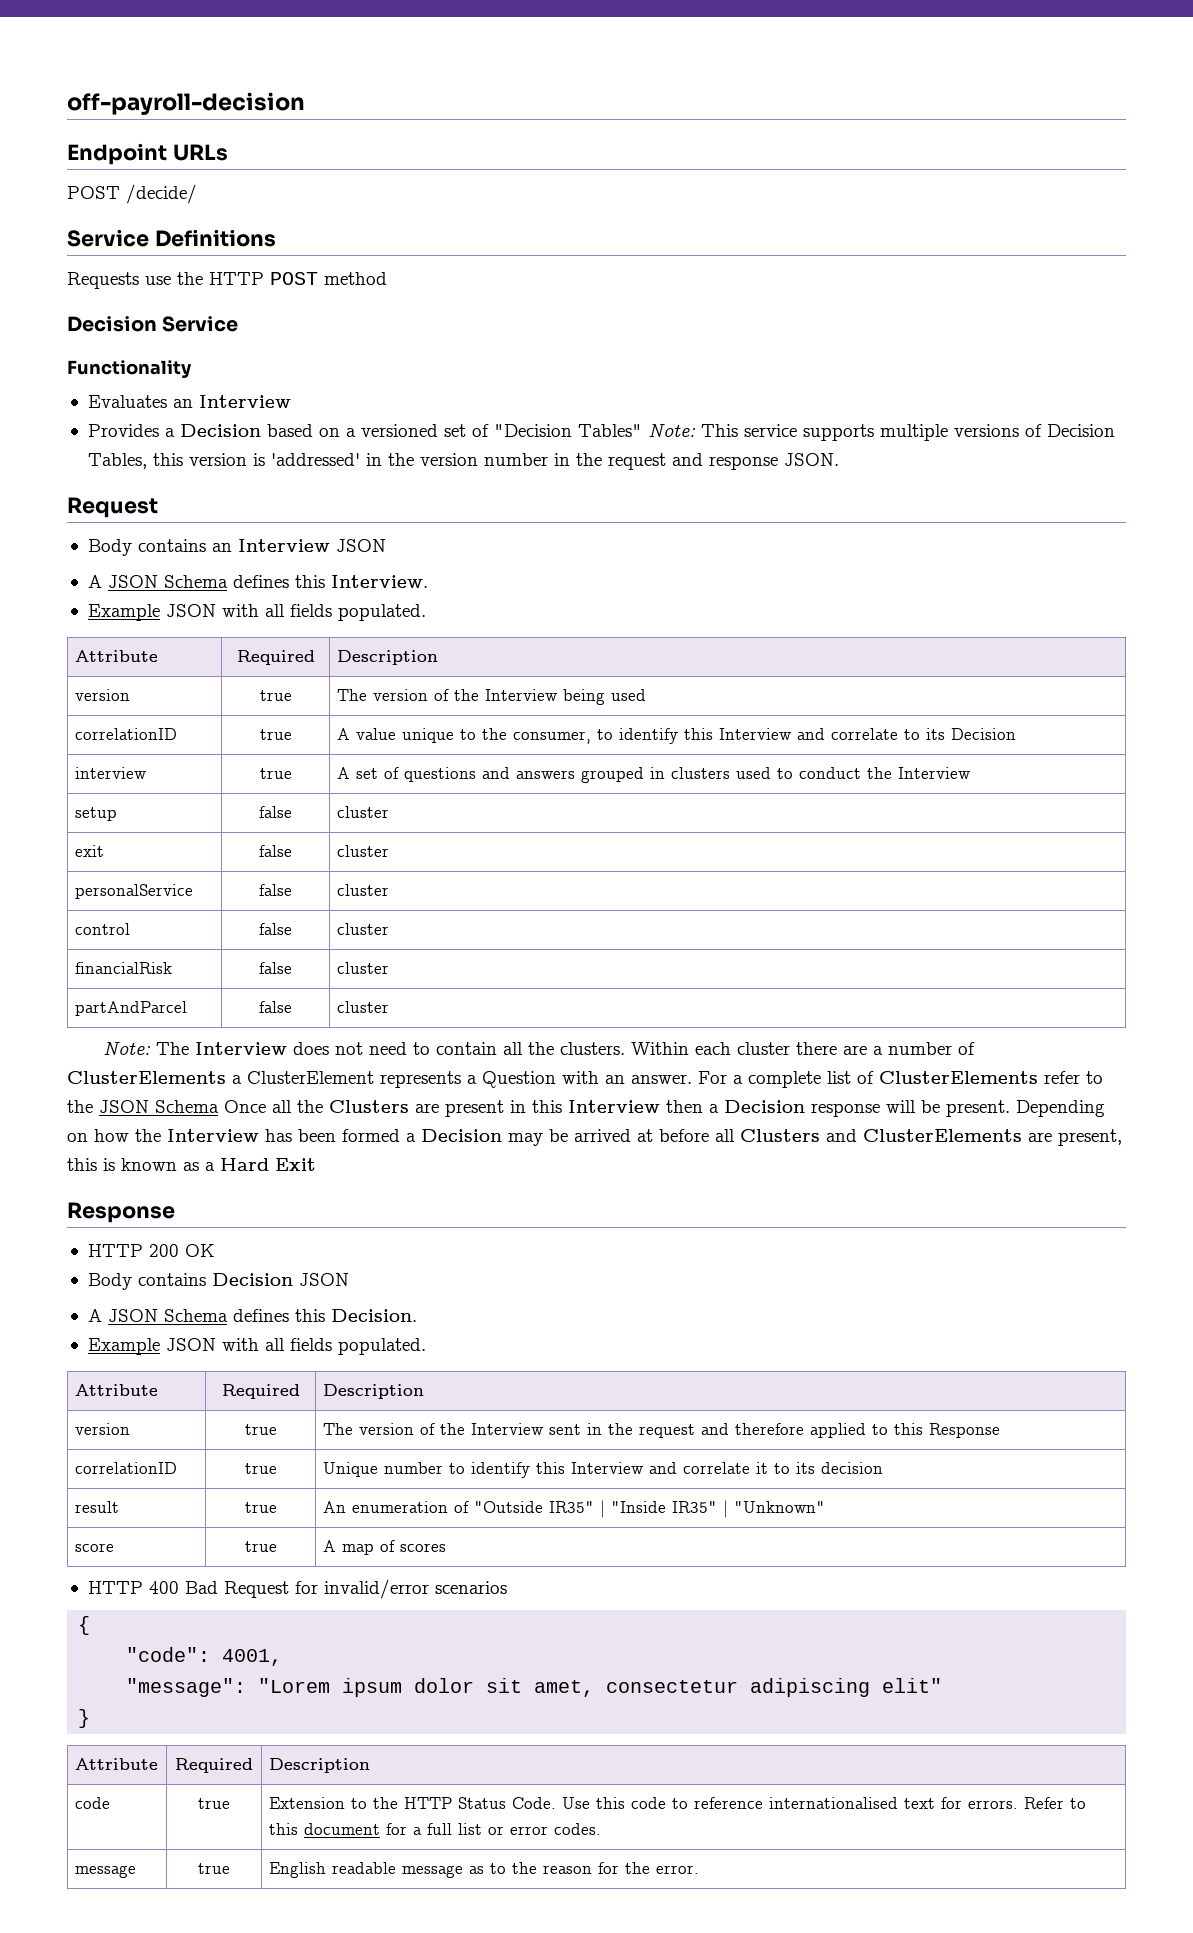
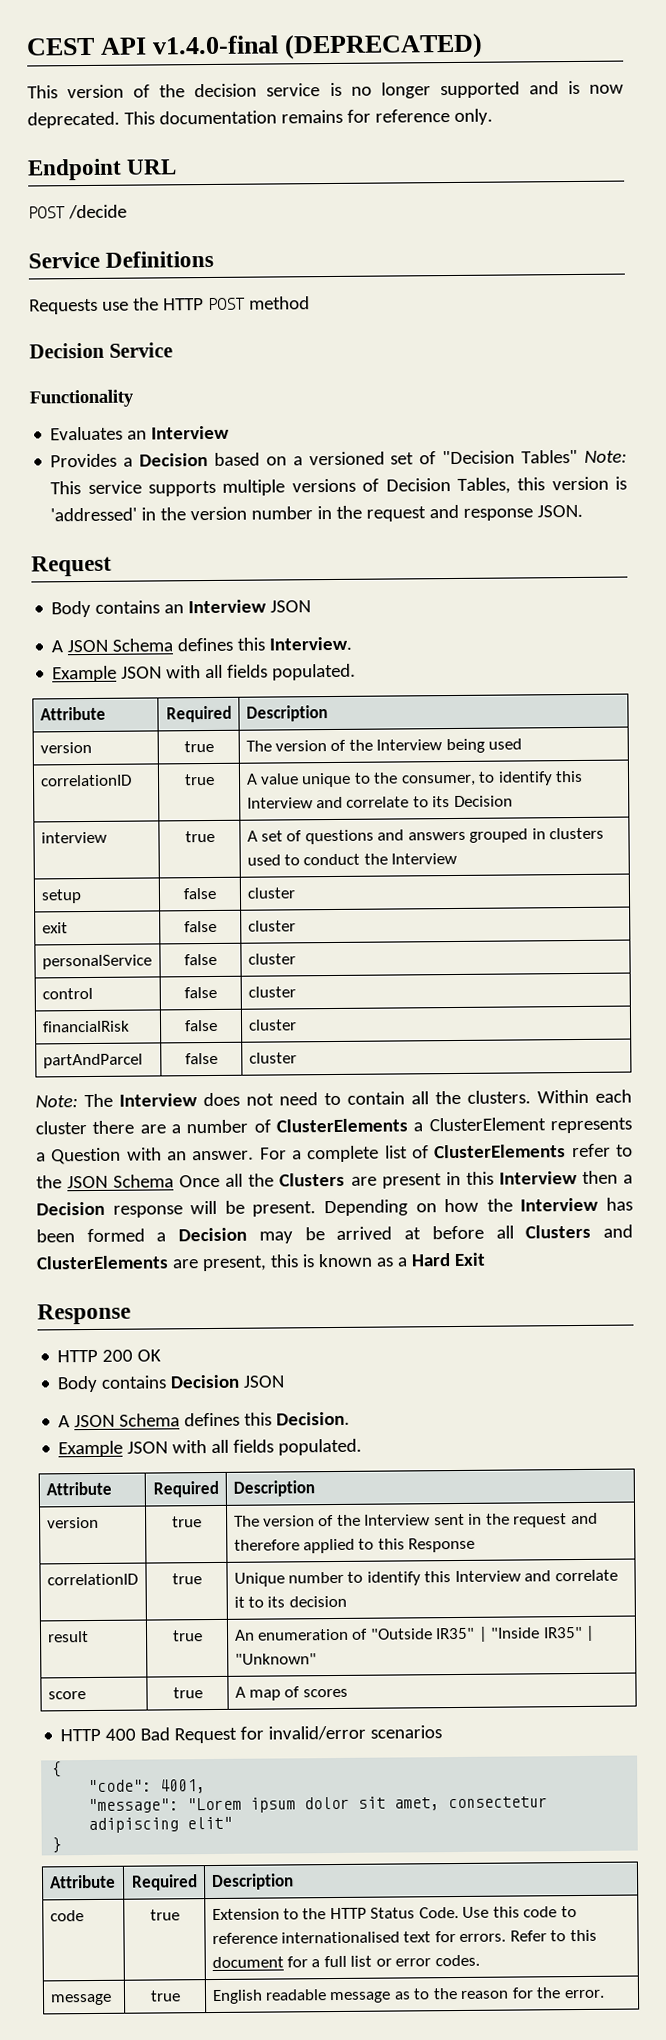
[67,92,305,115] off-payroll-decision -> [26,32,484,60] [27,80,624,99] [27,108,493,129] CEST API v1.4.0-final (DEPRECATED) // This version of the decision service is no longer supported and is now deprecated. This documentation remains for reference only.
[172,144,228,161] [67,184,197,204] URLs // POST /decide/ -> [126,159,178,175] [28,204,127,220] URL // POST /decide

